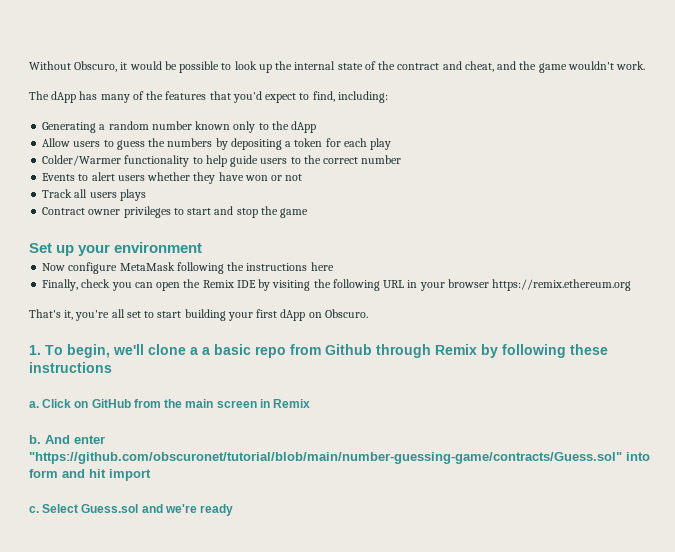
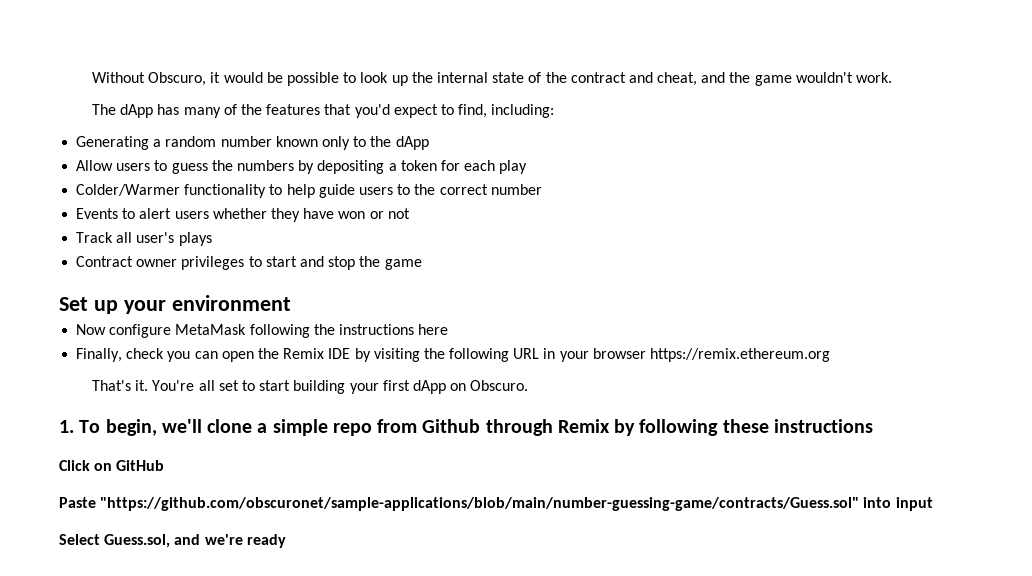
[89,192,117,198] users -> [136,232,175,243] user's
[64,310,110,321] it, you're -> [135,380,195,391] it. You're
[202,344,251,355] a basic -> [272,419,328,436] simple
[29,401,39,408] a. -> (873, 426) none
[133,399,311,408] [29,435,105,444] [29,452,650,464] [29,469,151,481] [29,504,139,513] from the main screen in Remix // b. And enter "https://github.com/obscuronet/tutorial/blob/main/number-guessing-game/contracts/Guess.sol" into form and hit import // c. Select Guess.sol -> [59,497,933,511] [59,534,171,548] // Paste "https://github.com/obscuronet/sample-applications/blob/main/number-guessing-game/contracts/Guess.sol" into input // Select Guess.sol,

